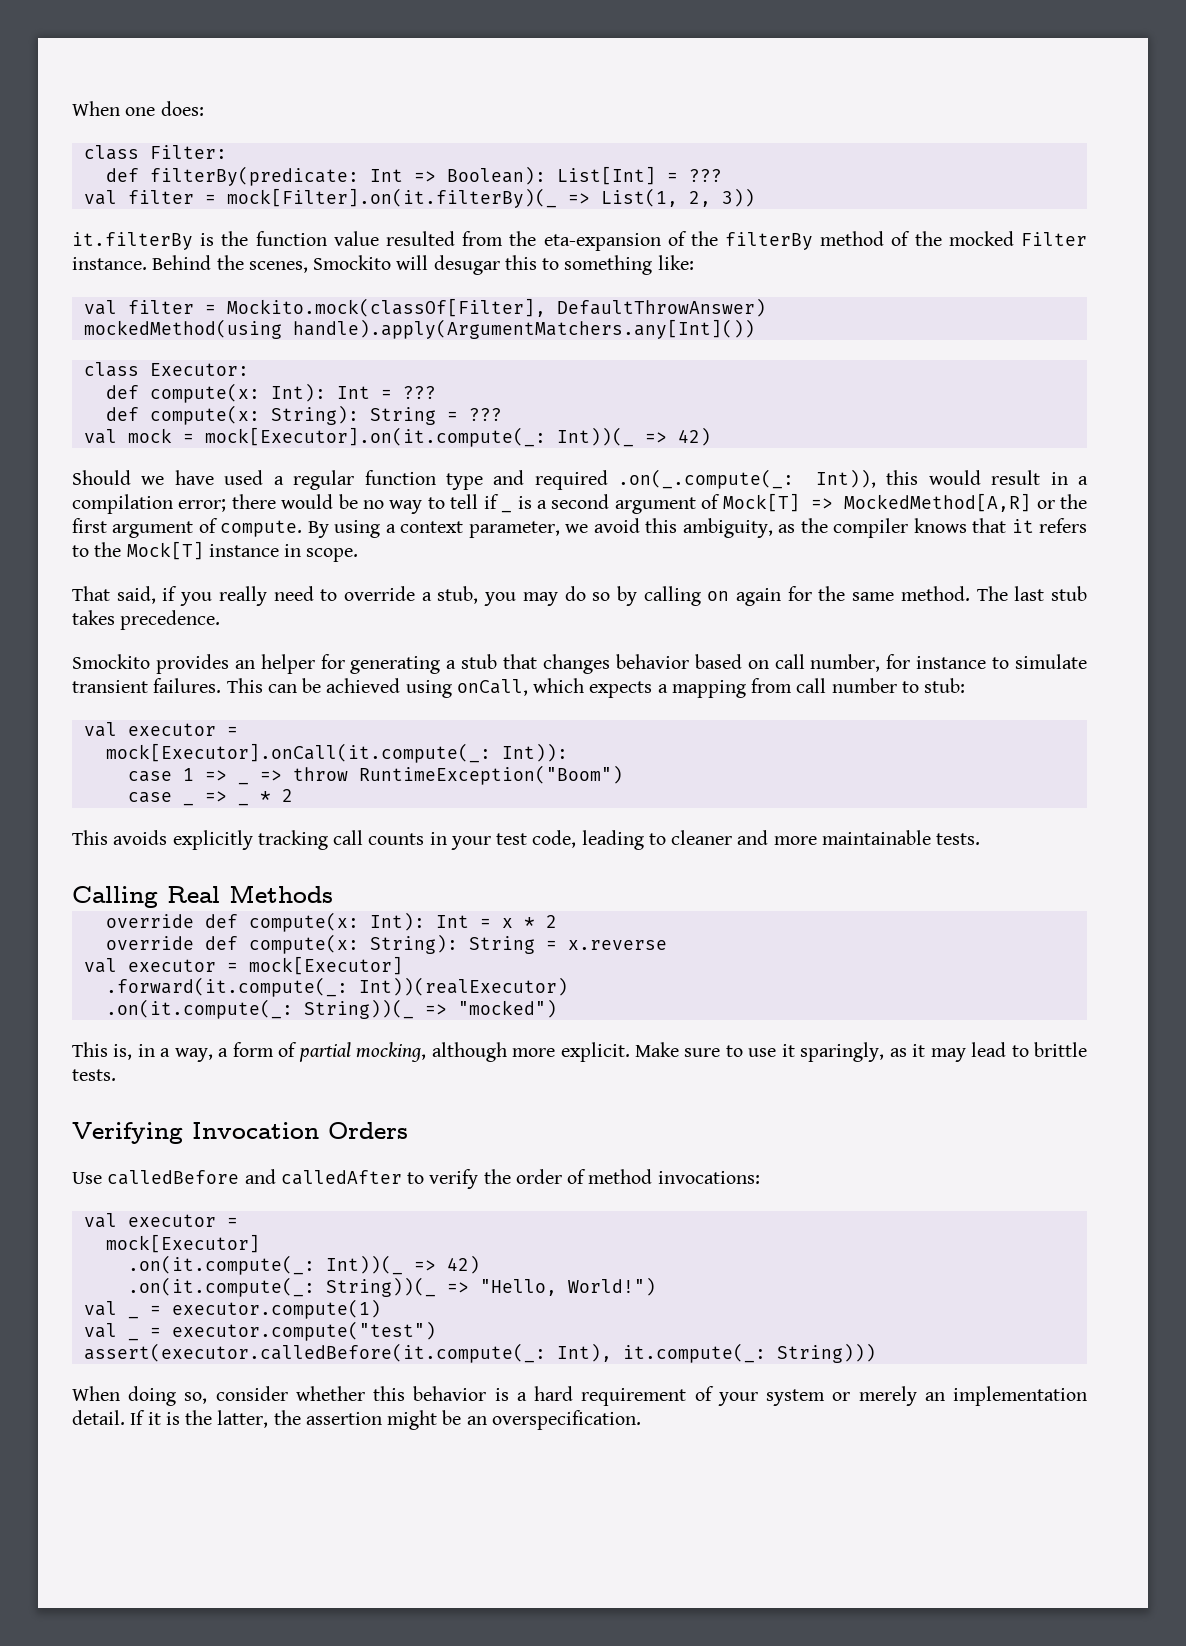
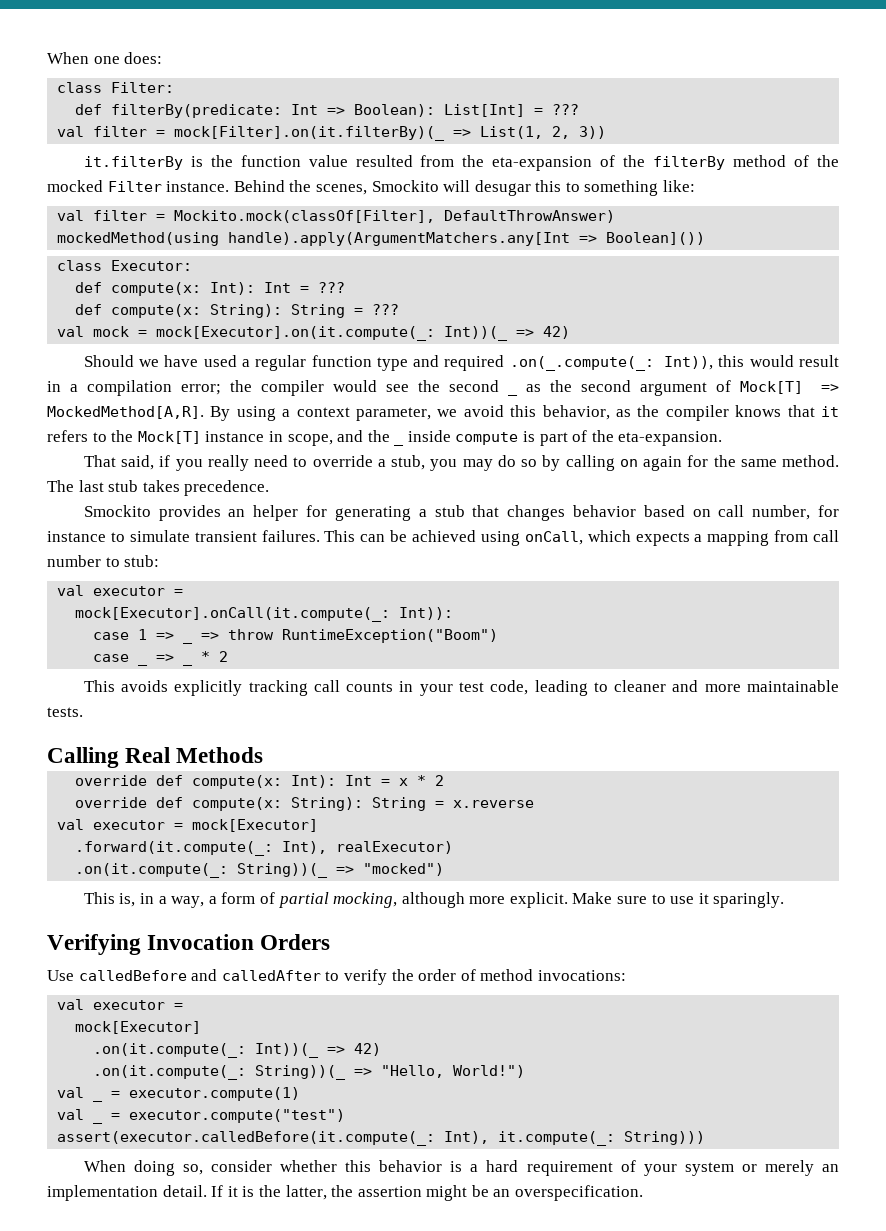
[292,319,755,339] handle).apply(ArgumentMatchers.any[Int]()) -> [228,232,706,246] handle).apply(ArgumentMatchers.any[Int => Boolean]())
[231,494,499,514] [501,509,513,513] [517,496,547,509] there would be no way to tell if _ is a -> [230,380,500,396] [508,392,519,396] [526,380,573,392] the compiler would see the second _ as the
[844,493,1087,512] [72,518,303,538] MockedMethod[A,R] or the first argument of compute. -> [47,406,204,419] MockedMethod[A,R].
[682,518,773,538] ambiguity, -> [542,405,610,420] behavior,
[306,548,359,562] scope. -> [287,430,390,446] [394,442,405,446] [407,430,723,446] scope, and the _ inside compute is part of the eta-expansion.
[358,977,568,996] Int))(realExecutor) -> [282,841,454,854] Int), realExecutor)
[800,1042,1088,1062] [72,1069,116,1081] sparingly, as it may lead to brittle tests. -> [713,892,785,908] sparingly.

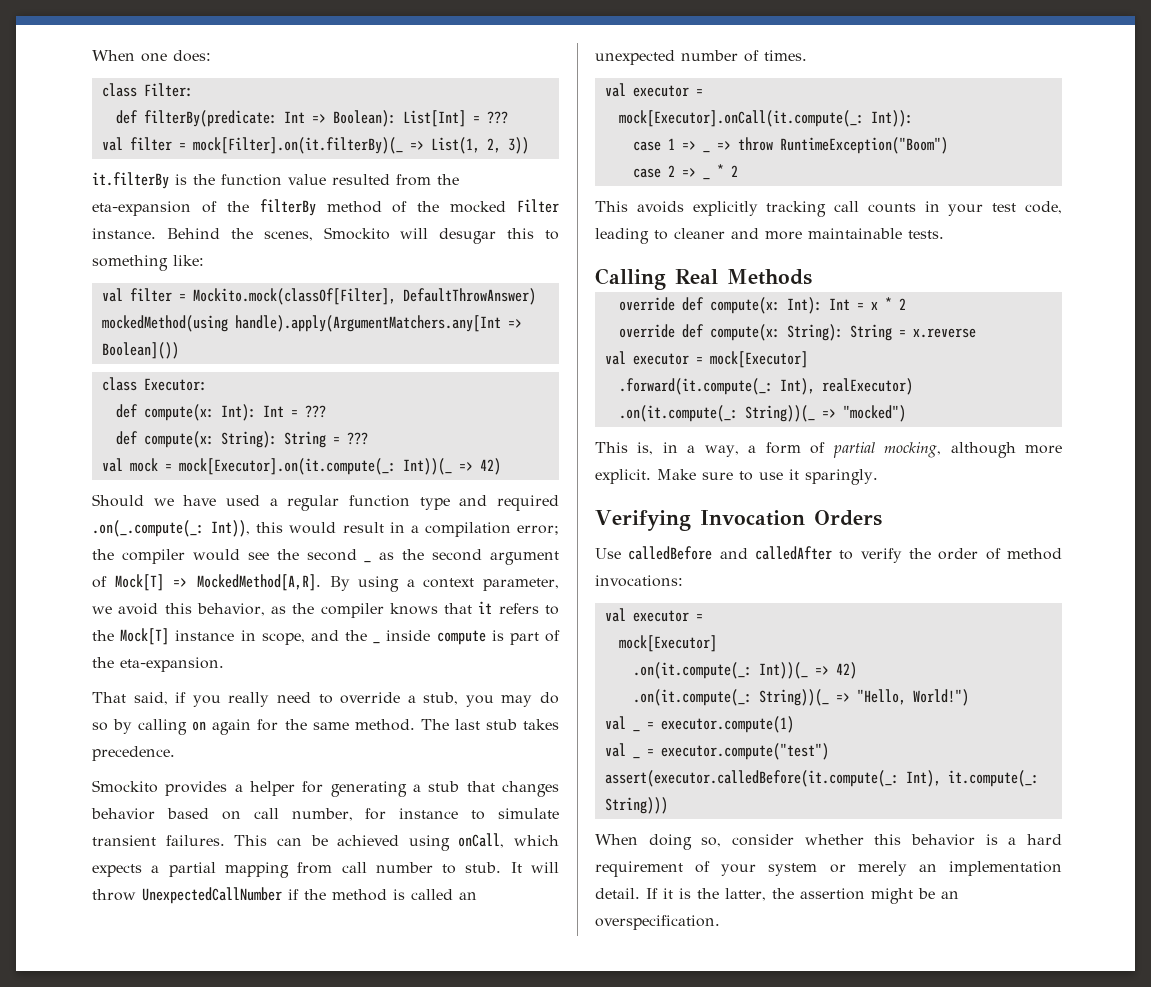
[228,509,246,517] an -> [234,784,243,792] a
(703, 538) none -> [168,862,216,877] partial
[124,555,160,567] stub: -> [465,862,559,873] [92,887,477,904] [595,50,807,65] stub. It will throw UnexpectedCallNumber if the method is called an unexpected number of times.
[138,662,149,666] _ -> [667,165,675,177] 2

